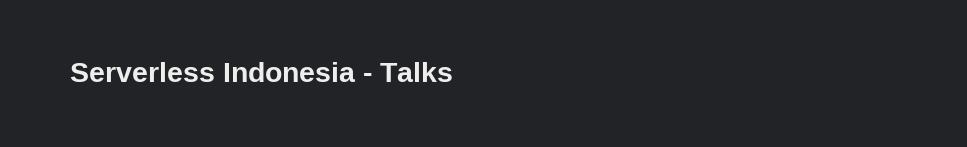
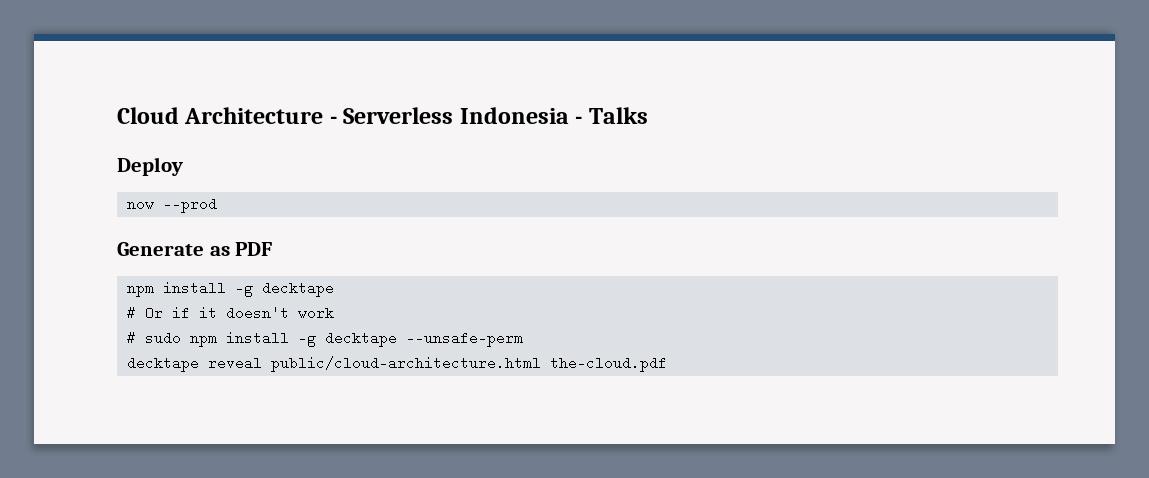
(70, 72) none -> [117,107,337,124] Cloud Architecture -
(453, 72) none -> [117,157,183,176] [126,197,217,213] [117,242,273,256] [126,281,334,297] [126,306,334,320] [126,331,523,347] [126,356,667,372] // Deploy // now --prod // Generate as PDF // npm install -g decktape // # Or if it doesn't work // # sudo npm install -g decktape --unsafe-perm // decktape reveal public/cloud-architecture.html the-cloud.pdf

